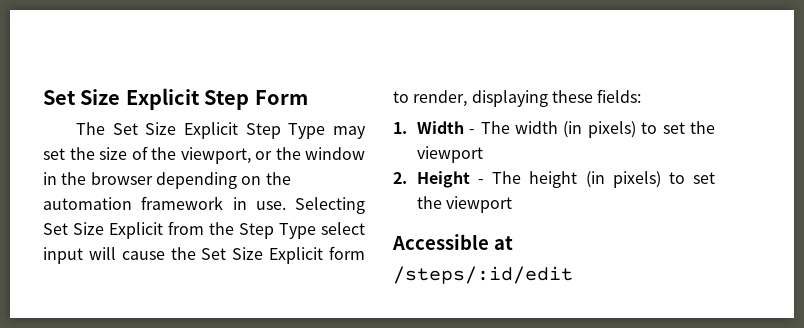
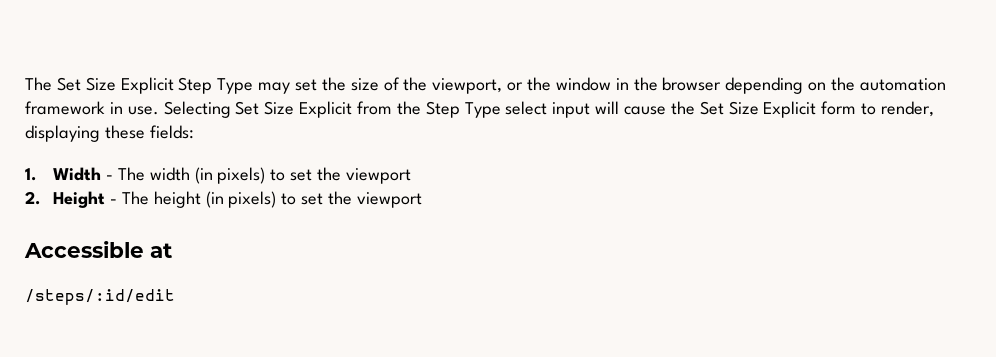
[43,88,308,110] Set Size Explicit Step Form // -> (25, 84) none

